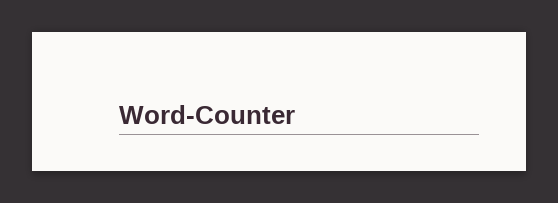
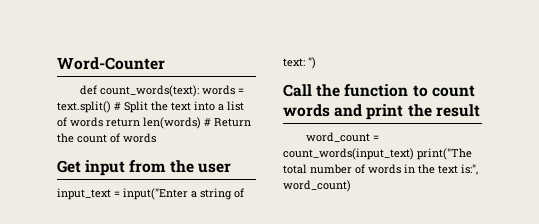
(295, 114) none -> [80,85,245,97] [57,101,244,113] [57,117,251,129] [57,133,156,143] [57,160,231,176] [57,188,244,200] [283,57,316,69] [283,84,475,97] [283,104,480,120] [306,132,380,142] [283,148,472,160] [283,164,478,175] [283,180,351,192] // def count_words(text): words = text.split() # Split the text into a list of words return len(words) # Return the count of words // Get input from the user // input_text = input("Enter a string of text: ") // Call the function to count words and print the result // word_count = count_words(input_text) print("The total number of words in the text is:", word_count)

